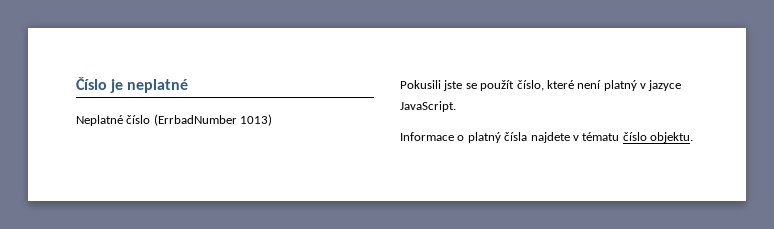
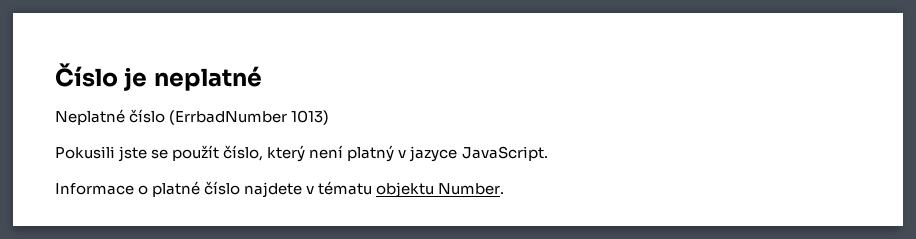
[546,80,574,89] které -> [267,145,306,162] který
[467,132,528,143] platný čísla -> [152,181,241,197] platné číslo
[622,132,693,143] číslo objektu. -> [376,182,505,198] objektu Number.

